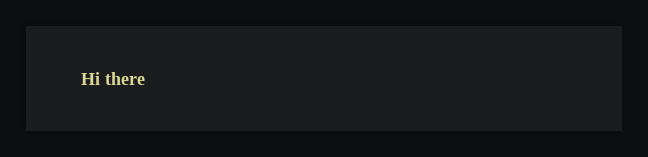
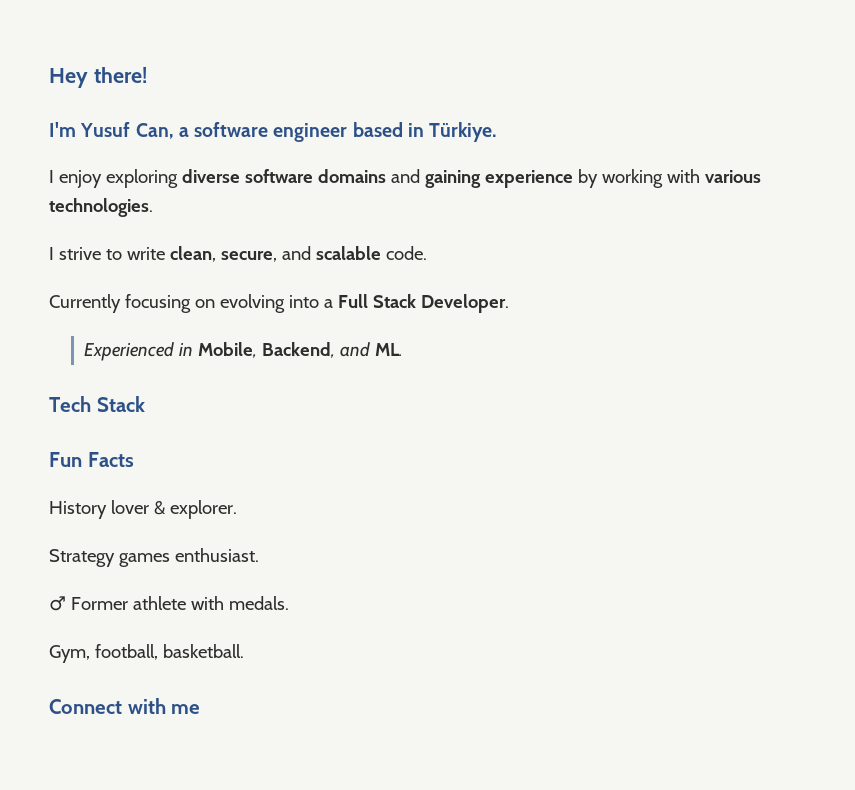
[81,72,145,85] Hi there -> [49,67,147,88] [49,122,498,142] [49,169,761,188] [49,198,153,217] [49,246,427,262] [49,294,509,313] [83,342,403,361] [49,396,145,412] [49,452,134,467] [49,500,237,519] [49,548,259,567] [49,596,289,611] [49,644,244,663] [49,698,201,714] Hey there! // I'm Yusuf Can, a software engineer based in Türkiye. // I enjoy exploring diverse software domains and gaining experience by working with various technologies. // I strive to write clean, secure, and scalable code. // Currently focusing on evolving into a Full Stack Developer. // Experienced in Mobile, Backend, and ML. // Tech Stack // Fun Facts // History lover & explorer. // Strategy games enthusiast. // ♂ Former athlete with medals. // Gym, football, basketball. // Connect with me

